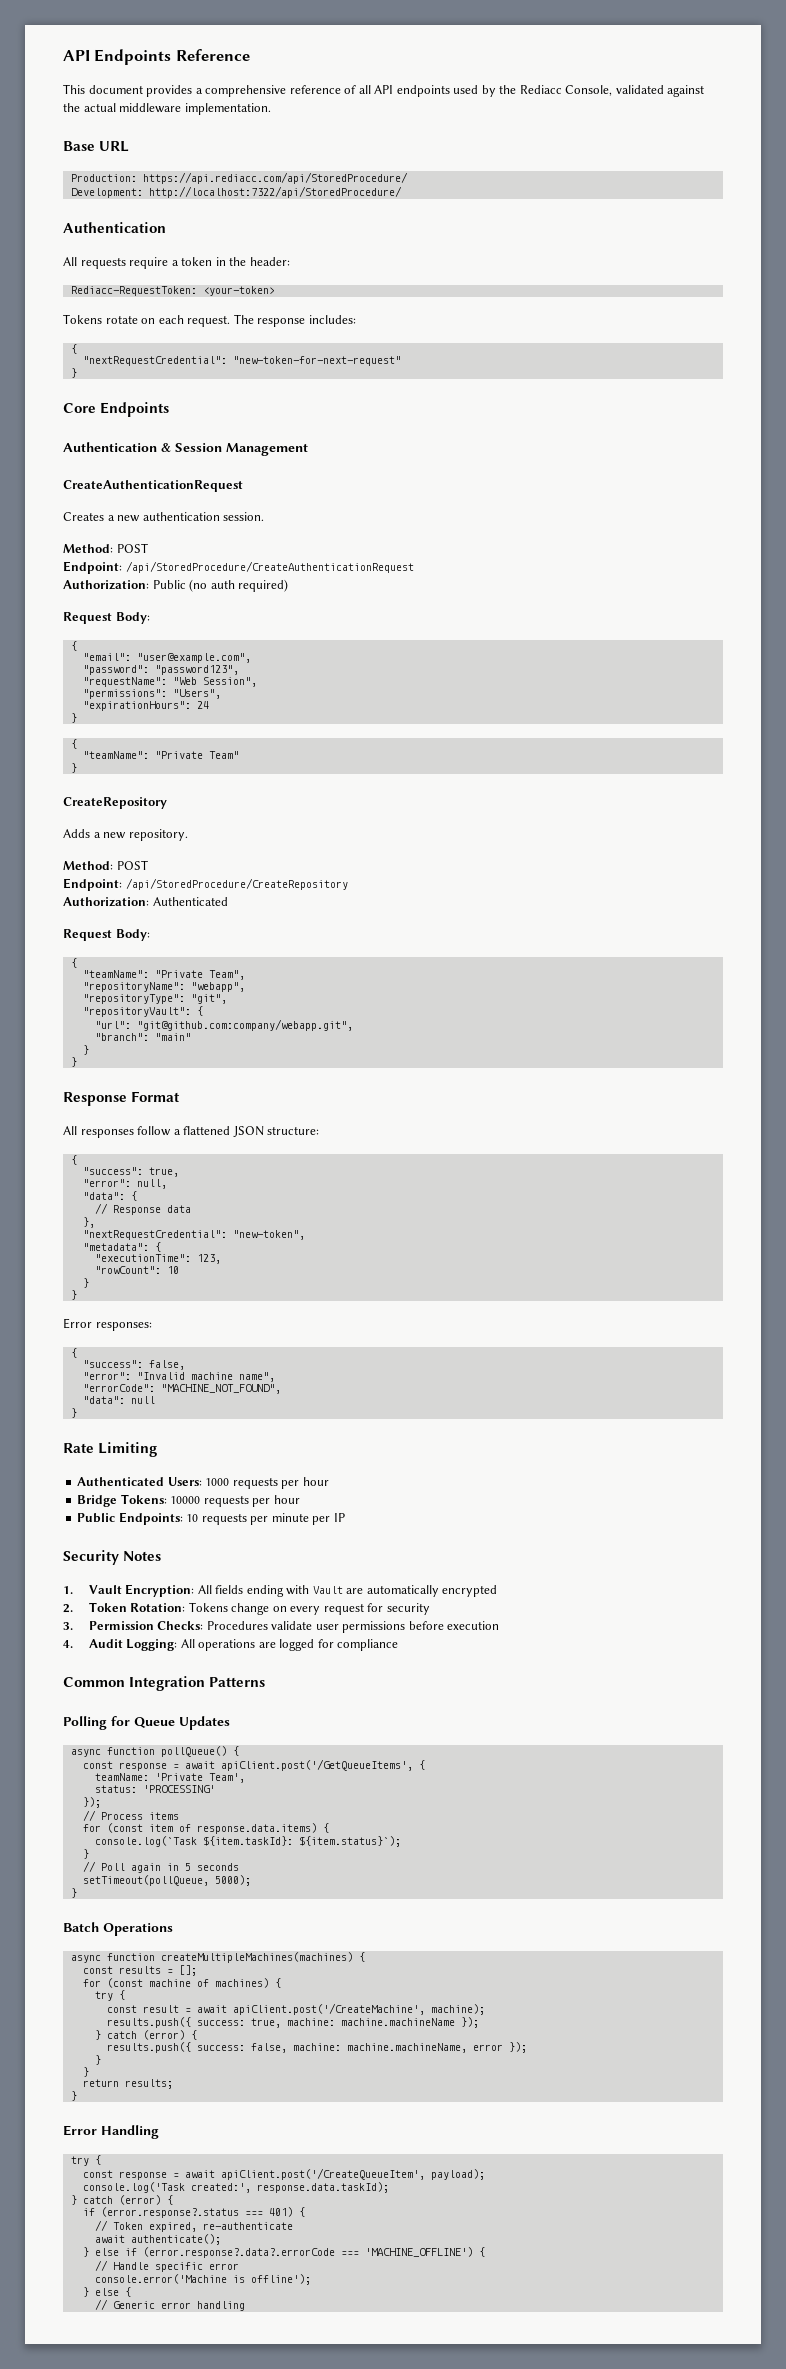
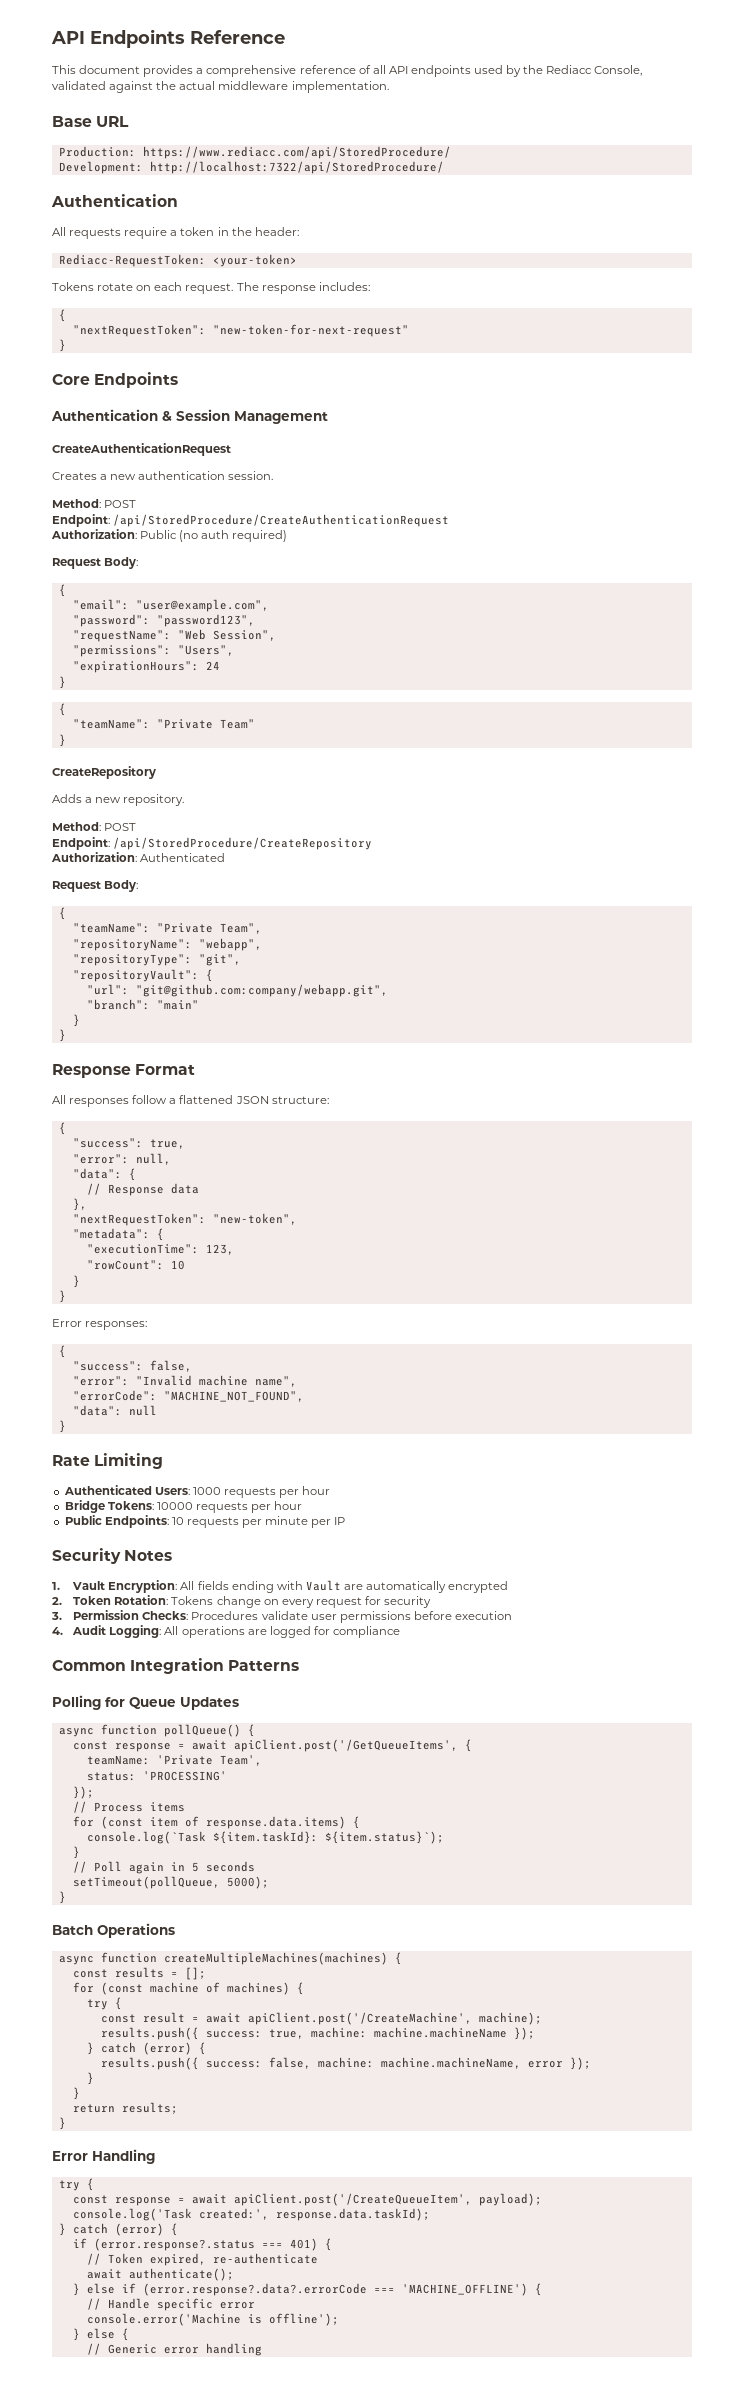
[142,172,408,184] https://api.rediacc.com/api/StoredProcedure/ -> [142,146,451,159] https://www.rediacc.com/api/StoredProcedure/
[82,356,227,366] "nextRequestCredential": -> [72,324,206,337] "nextRequestToken":
[82,1230,227,1240] "nextRequestCredential": -> [72,1213,206,1226] "nextRequestToken":

